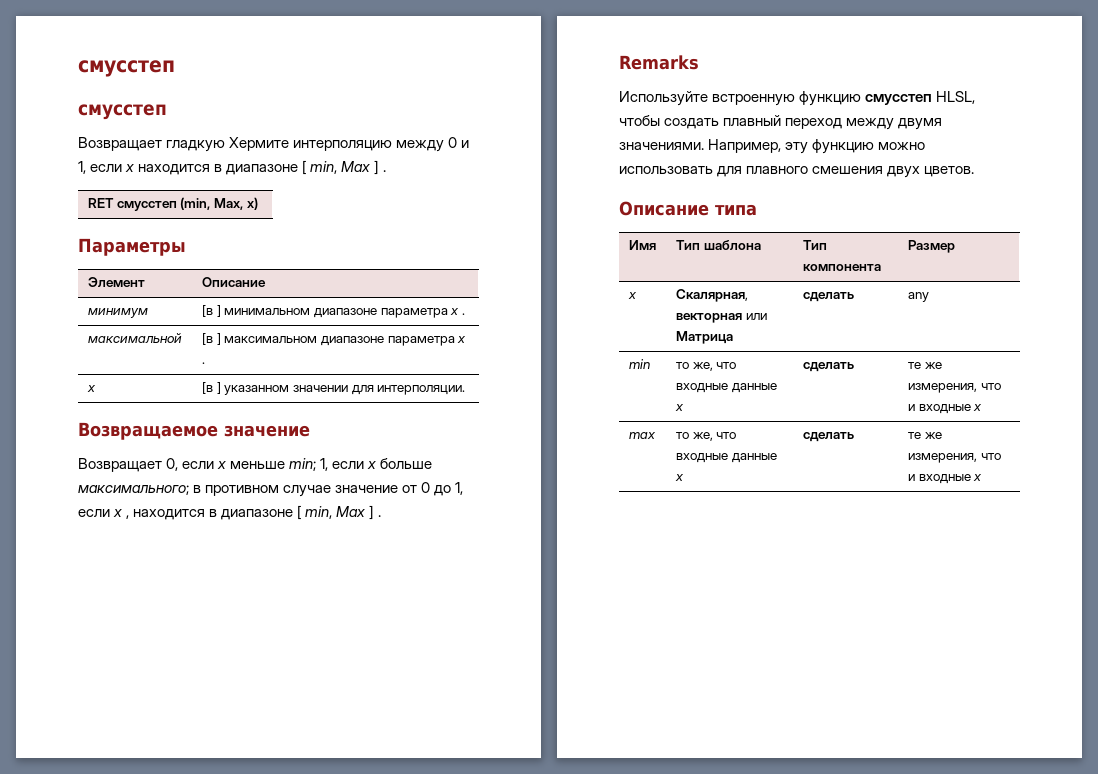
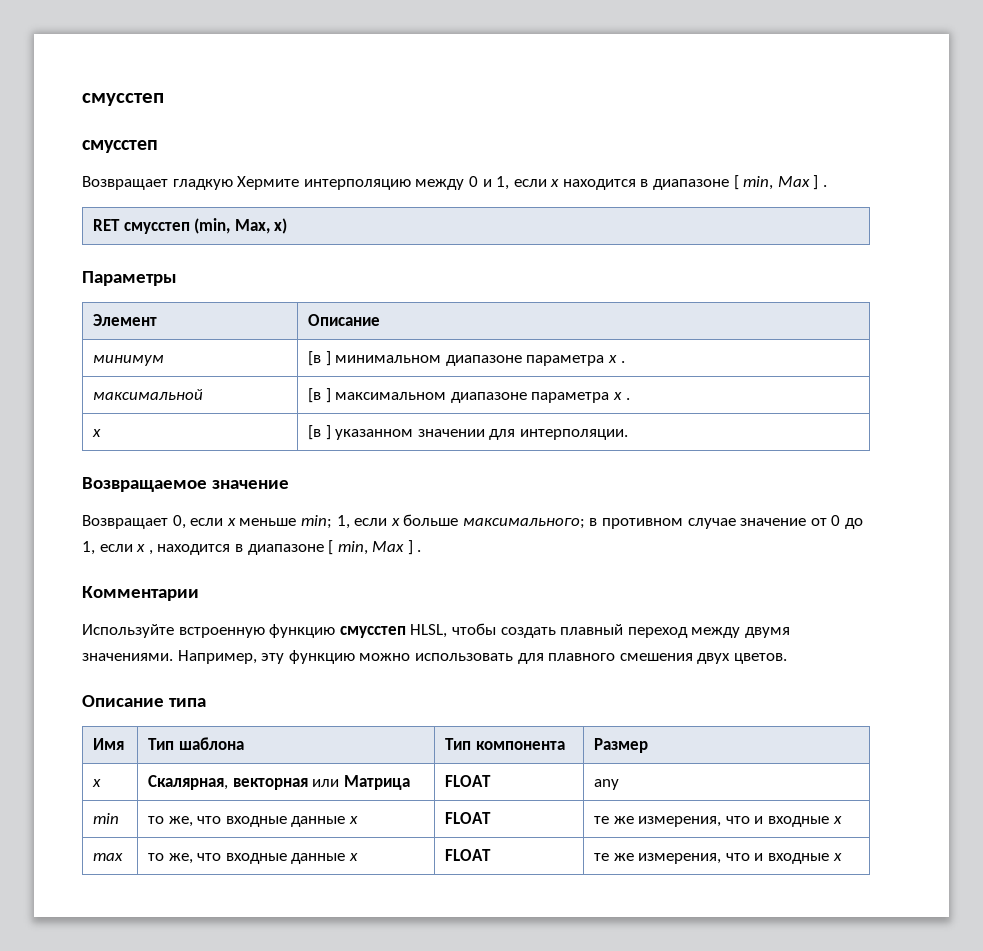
[619,55,699,70] Remarks -> [82,586,199,601] Комментарии
[802,292,854,302] сделать -> [445,775,492,787] FLOAT
[802,362,854,372] сделать -> [445,812,492,824] FLOAT
[802,432,854,442] сделать -> [445,849,492,861] FLOAT

